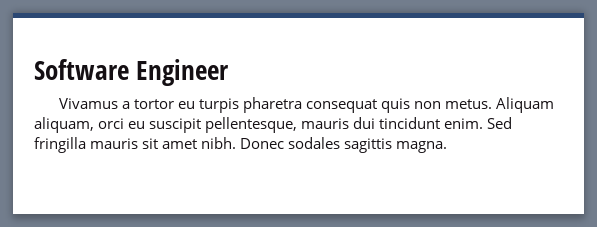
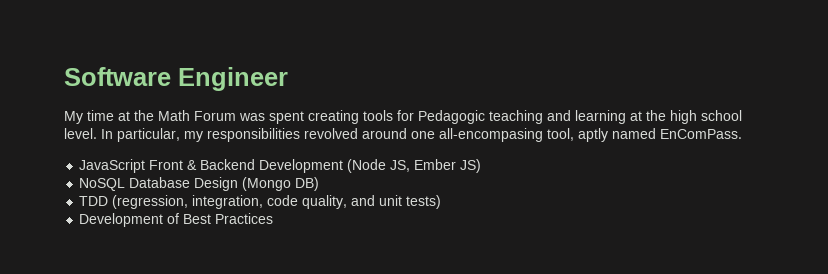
[58,97,555,113] [34,117,513,133] [34,137,448,153] Vivamus a tortor eu turpis pharetra consequat quis non metus. Aliquam aliquam, orci eu suscipit pellentesque, mauris dui tincidunt enim. Sed fringilla mauris sit amet nibh. Donec sodales sagittis magna. -> [64,110,742,124] [64,128,742,142] [79,159,482,173] [79,177,320,191] [79,195,442,209] [79,213,274,227] My time at the Math Forum was spent creating tools for Pedagogic teaching and learning at the high school level. In particular, my responsibilities revolved around one all-encompasing tool, aptly named EnComPass. // JavaScript Front & Backend Development (Node JS, Ember JS) // NoSQL Database Design (Mongo DB) // TDD (regression, integration, code quality, and unit tests) // Development of Best Practices

